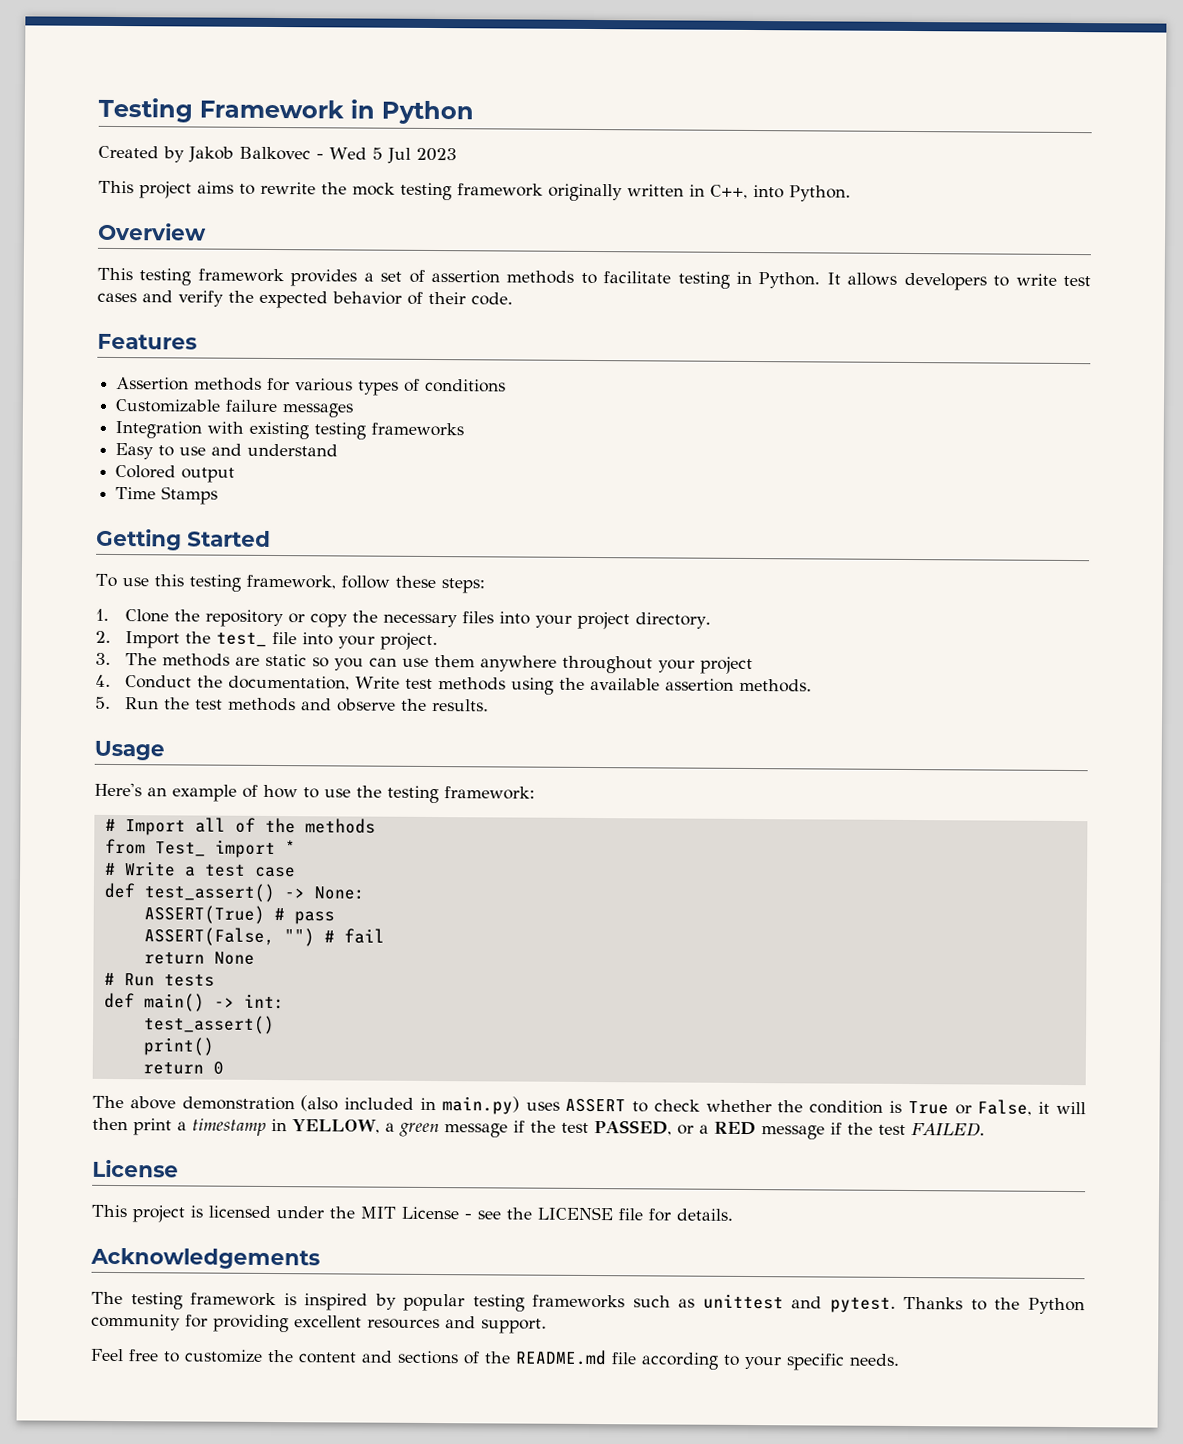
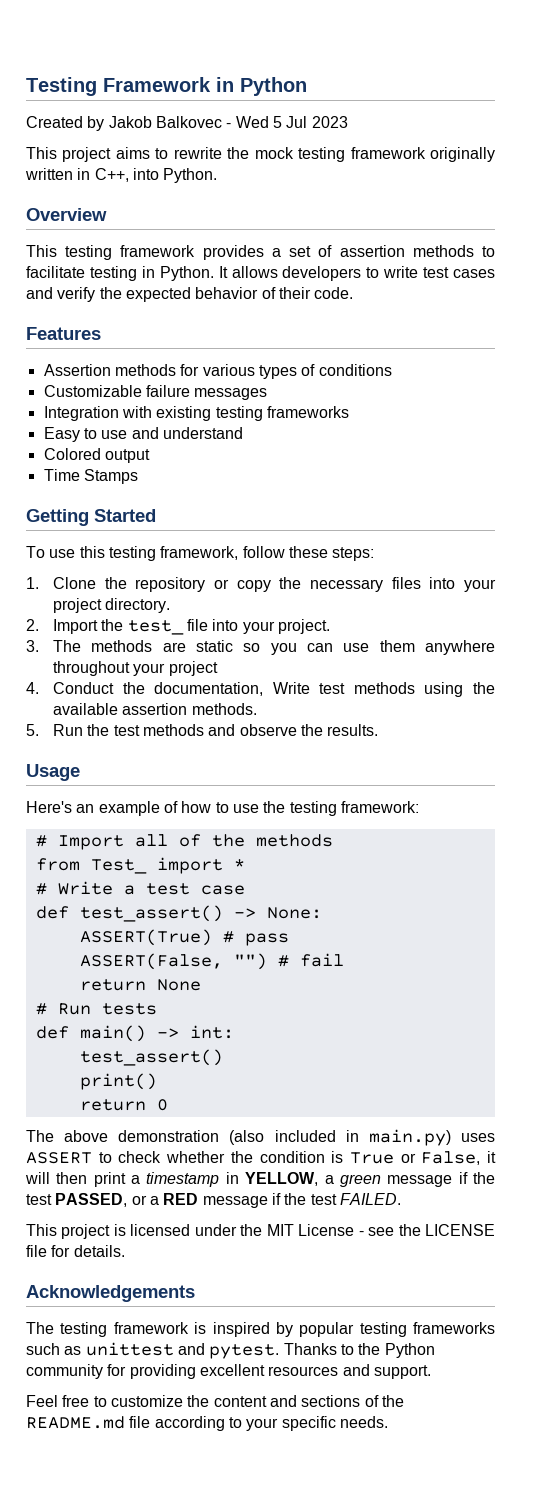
[92,1159,179,1178] // License -> (401, 1199) none

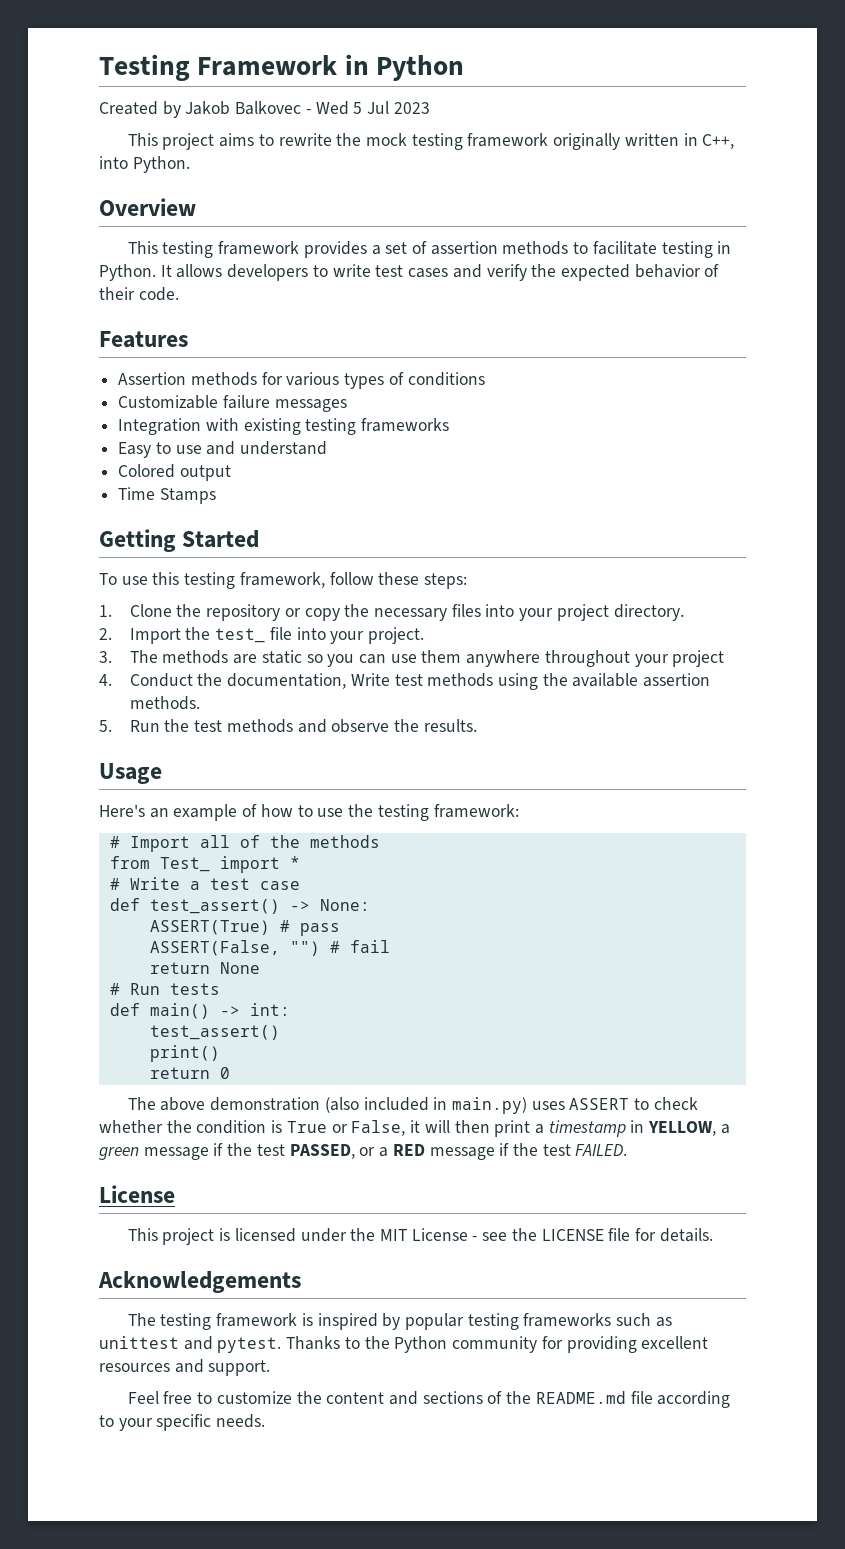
(401, 1199) none -> [99,1185,175,1203] // License

